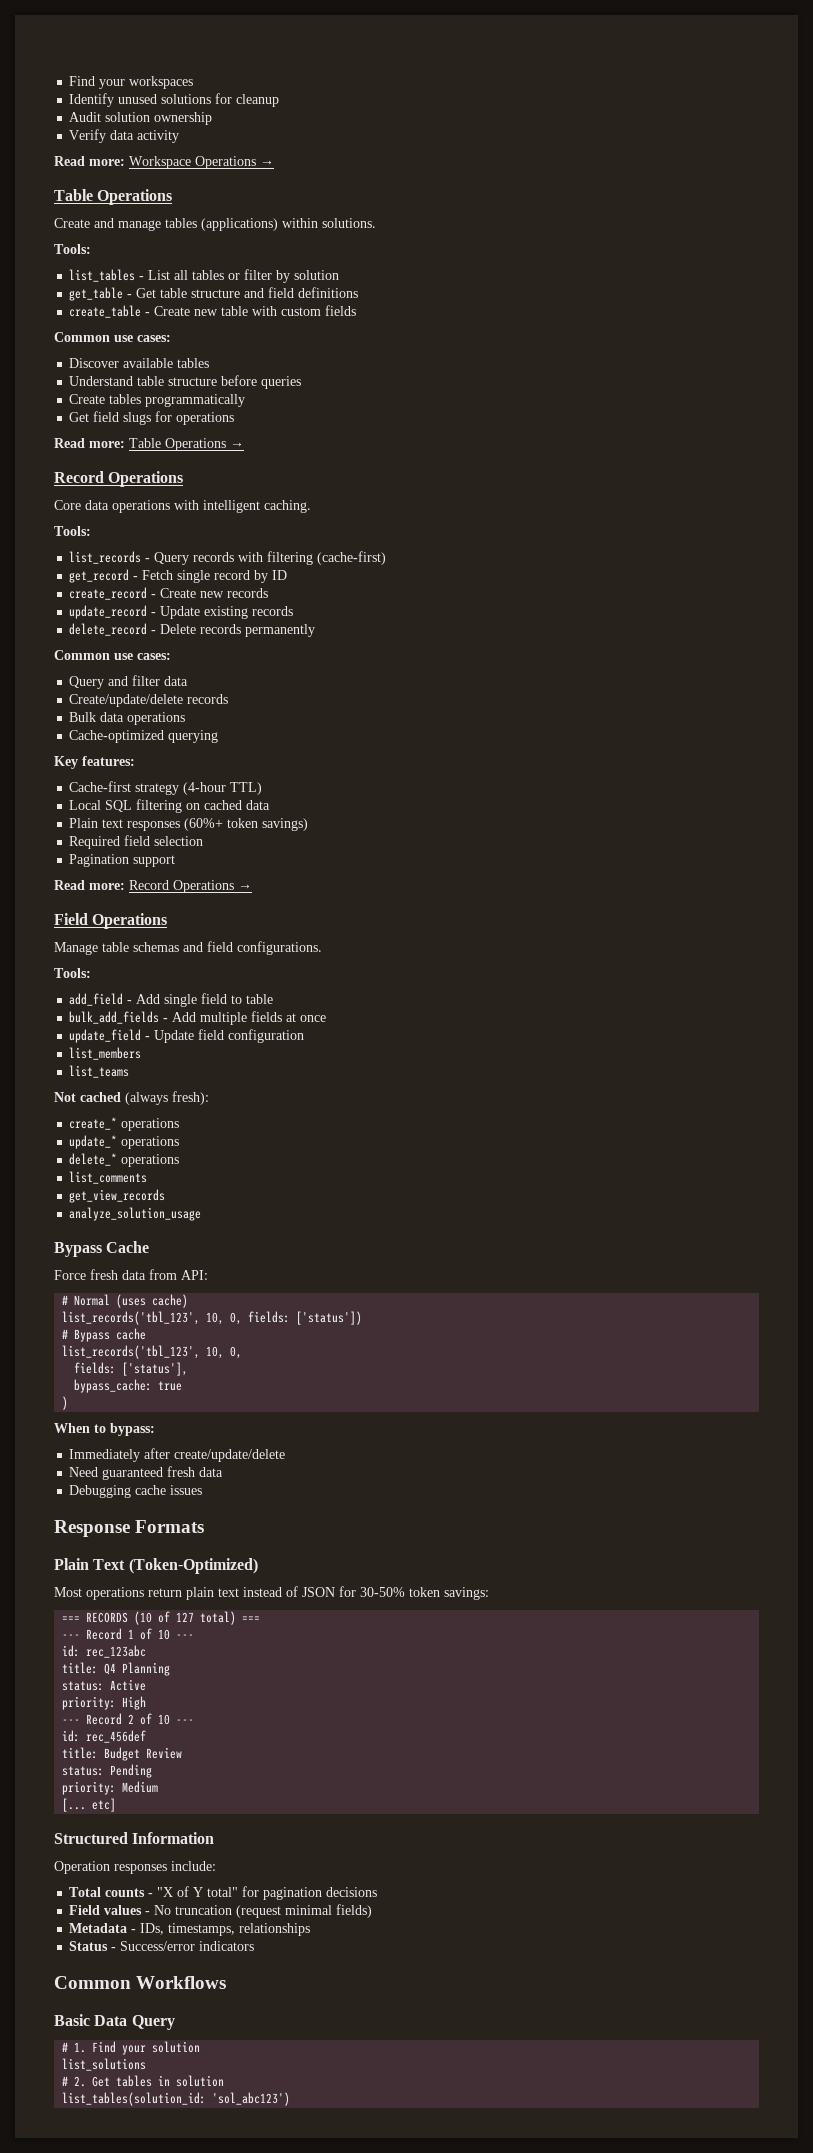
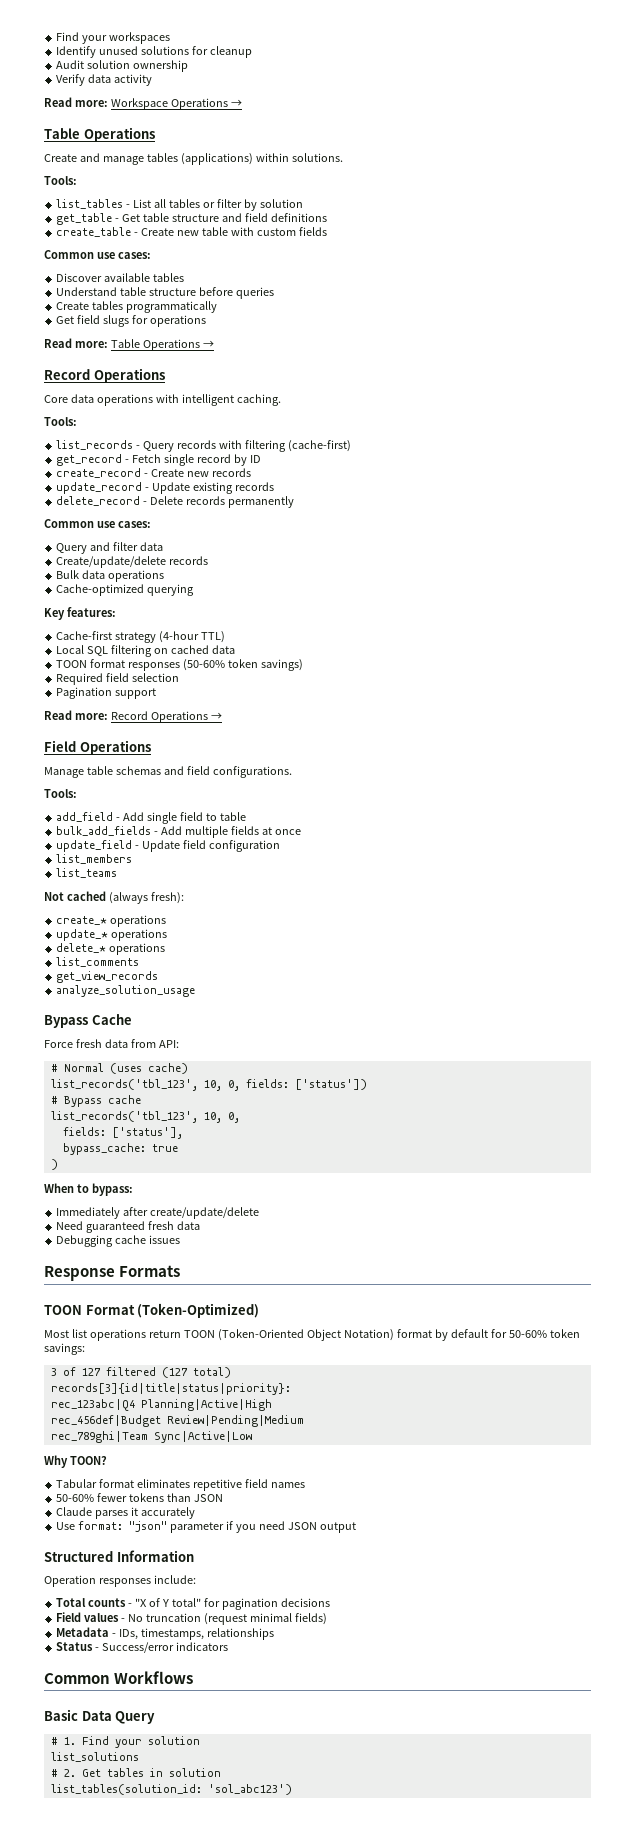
[69,818,224,831] Plain text responses (60%+ -> [56,659,226,671] TOON format responses (50-60%
[54,1558,126,1570] Plain Text -> [44,1305,135,1315] TOON Format
(82, 1592) none -> [71,1329,87,1338] list
[186,1586,489,1600] [62,1611,261,1625] [62,1628,195,1640] [62,1645,147,1658] [62,1662,171,1676] [62,1679,147,1691] [62,1696,147,1710] [62,1713,195,1725] [62,1730,147,1743] [62,1747,183,1761] [62,1764,153,1778] [62,1781,159,1795] [62,1798,117,1812] plain text instead of JSON for 30-50% token savings: // === RECORDS (10 of 127 total) === // --- Record 1 of 10 --- // id: rec_123abc // title: Q4 Planning // status: Active // priority: High // --- Record 2 of 10 --- // id: rec_456def // title: Budget Review // status: Pending // priority: Medium // [... etc] -> [183,1329,580,1341] [44,1343,85,1355] [50,1367,231,1378] [50,1383,291,1395] [50,1399,272,1411] [50,1415,304,1427] [50,1431,252,1443] [44,1455,107,1468] [56,1479,305,1491] [56,1493,223,1502] [56,1507,196,1519] [56,1521,356,1533] TOON (Token-Oriented Object Notation) format by default for 50-60% token savings: // 3 of 127 filtered (127 total) // records[3]{id|title|status|priority}: // rec_123abc|Q4 Planning|Active|High // rec_456def|Budget Review|Pending|Medium // rec_789ghi|Team Sync|Active|Low // Why TOON? // Tabular format eliminates repetitive field names // 50-60% fewer tokens than JSON // Claude parses it accurately // Use format: "json" parameter if you need JSON output

